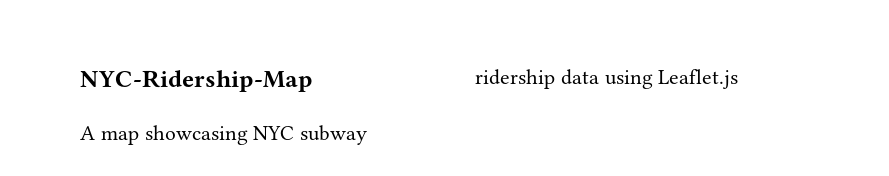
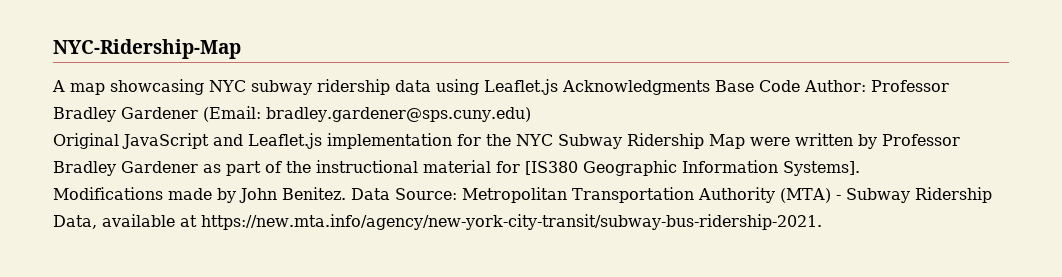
(739, 79) none -> [562,80,949,95] [53,106,531,122] [53,133,960,149] [53,160,860,176] [53,187,992,203] [53,214,822,230] Acknowledgments Base Code Author: Professor Bradley Gardener (Email: bradley.gardener@sps.cuny.edu) // Original JavaScript and Leaflet.js implementation for the NYC Subway Ridership Map were written by Professor Bradley Gardener as part of the instructional material for [IS380 Geographic Information Systems]. // Modifications made by John Benitez. Data Source: Metropolitan Transportation Authority (MTA) - Subway Ridership Data, available at https://new.mta.info/agency/new-york-city-transit/subway-bus-ridership-2021.

